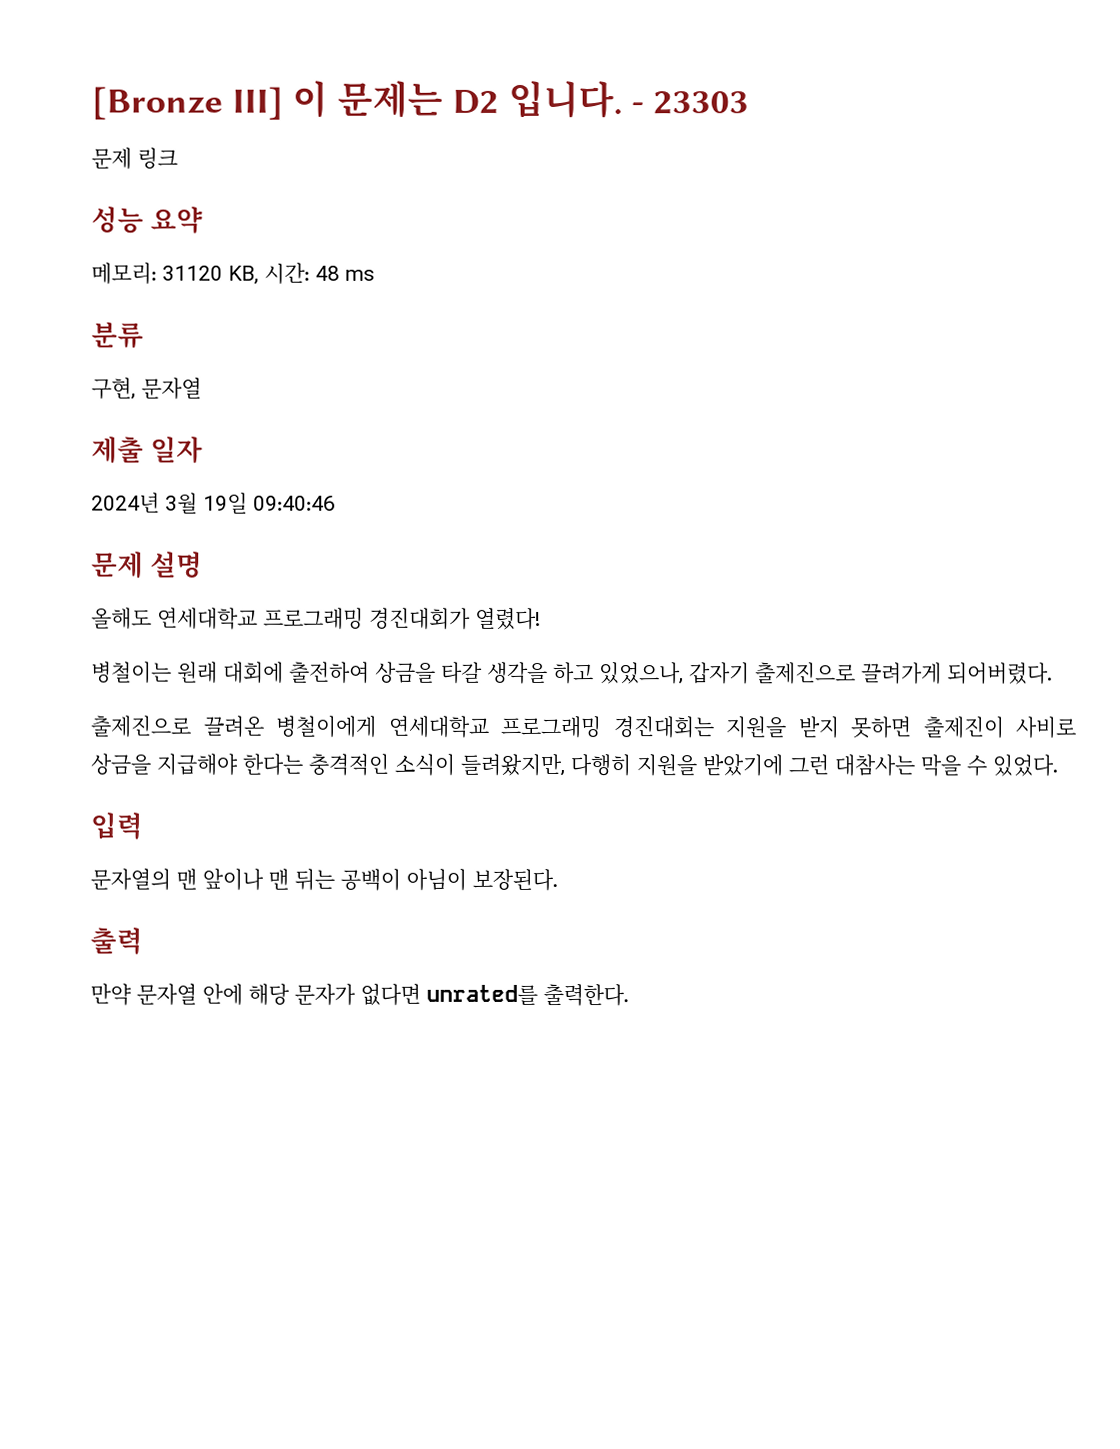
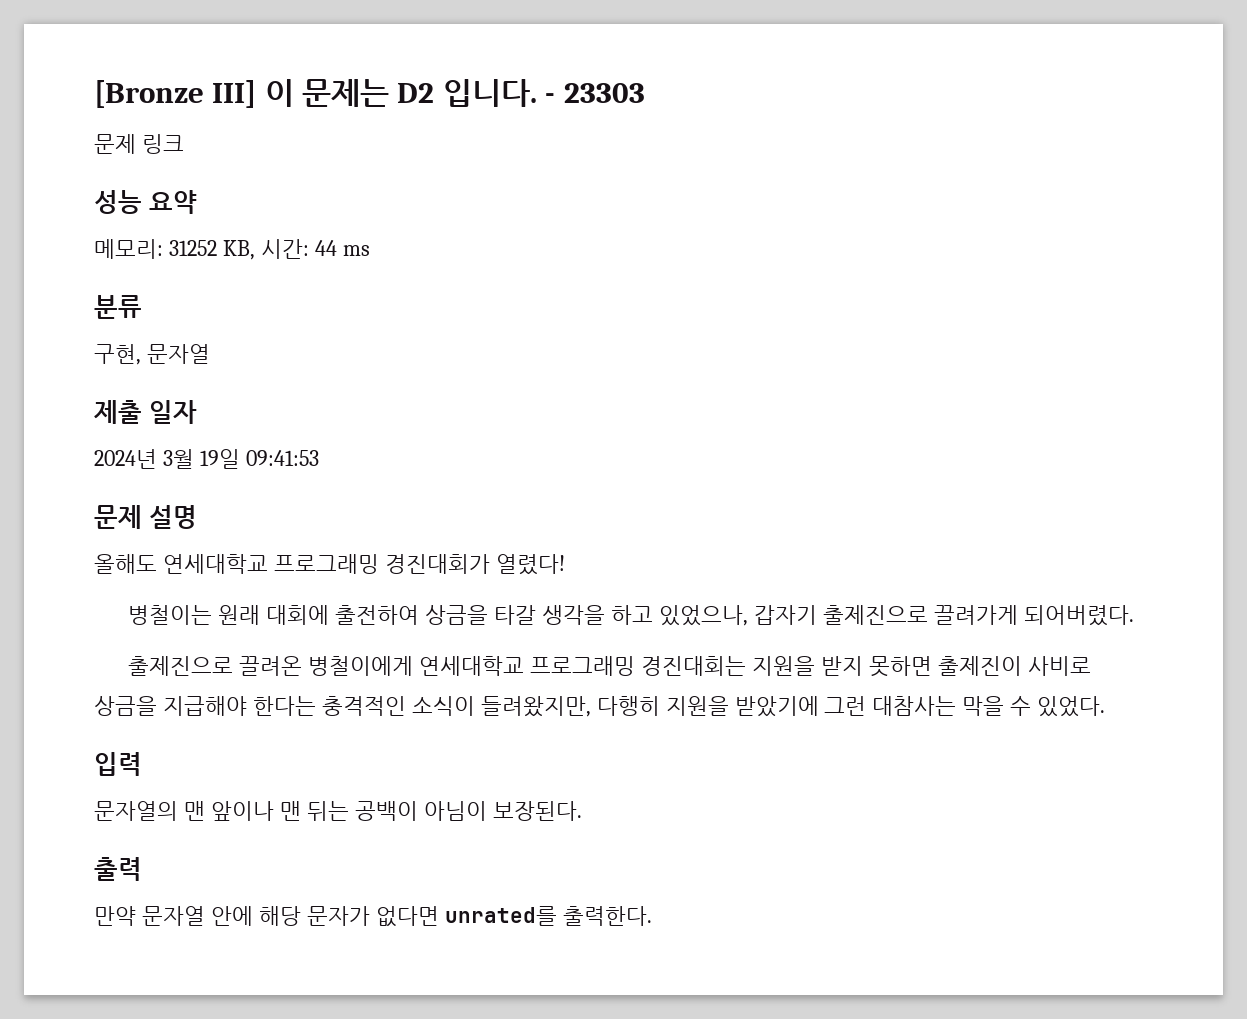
[162,265,223,281] 31120 -> [168,240,217,256] 31252
[315,265,340,281] 48 -> [314,240,337,256] 44
[253,495,336,511] 09:40:46 -> [245,450,319,466] 09:41:53

